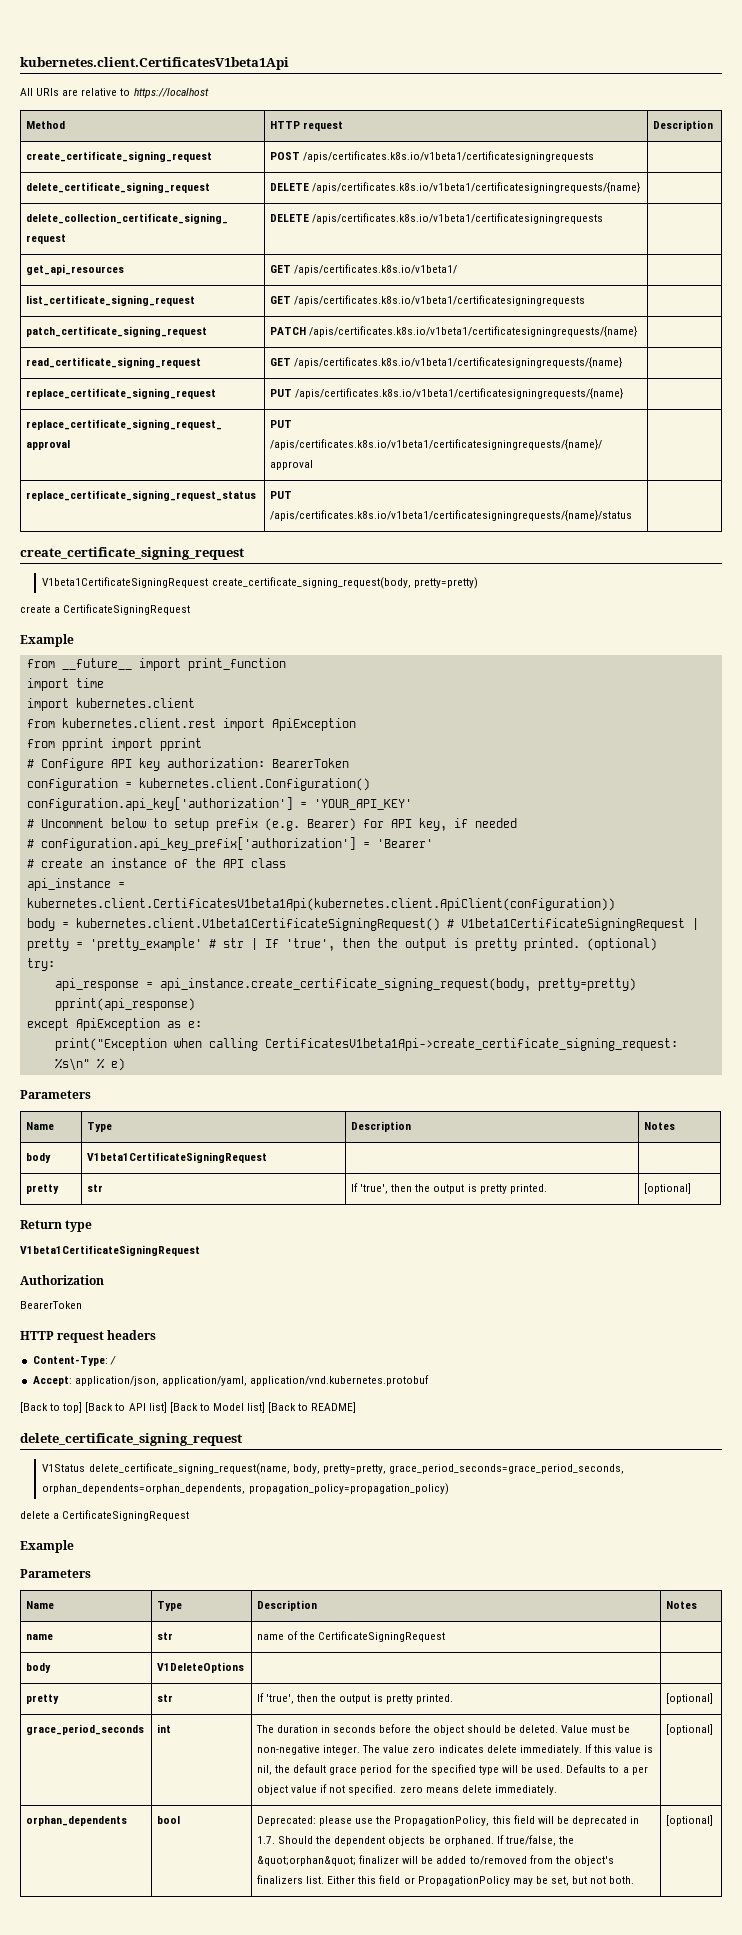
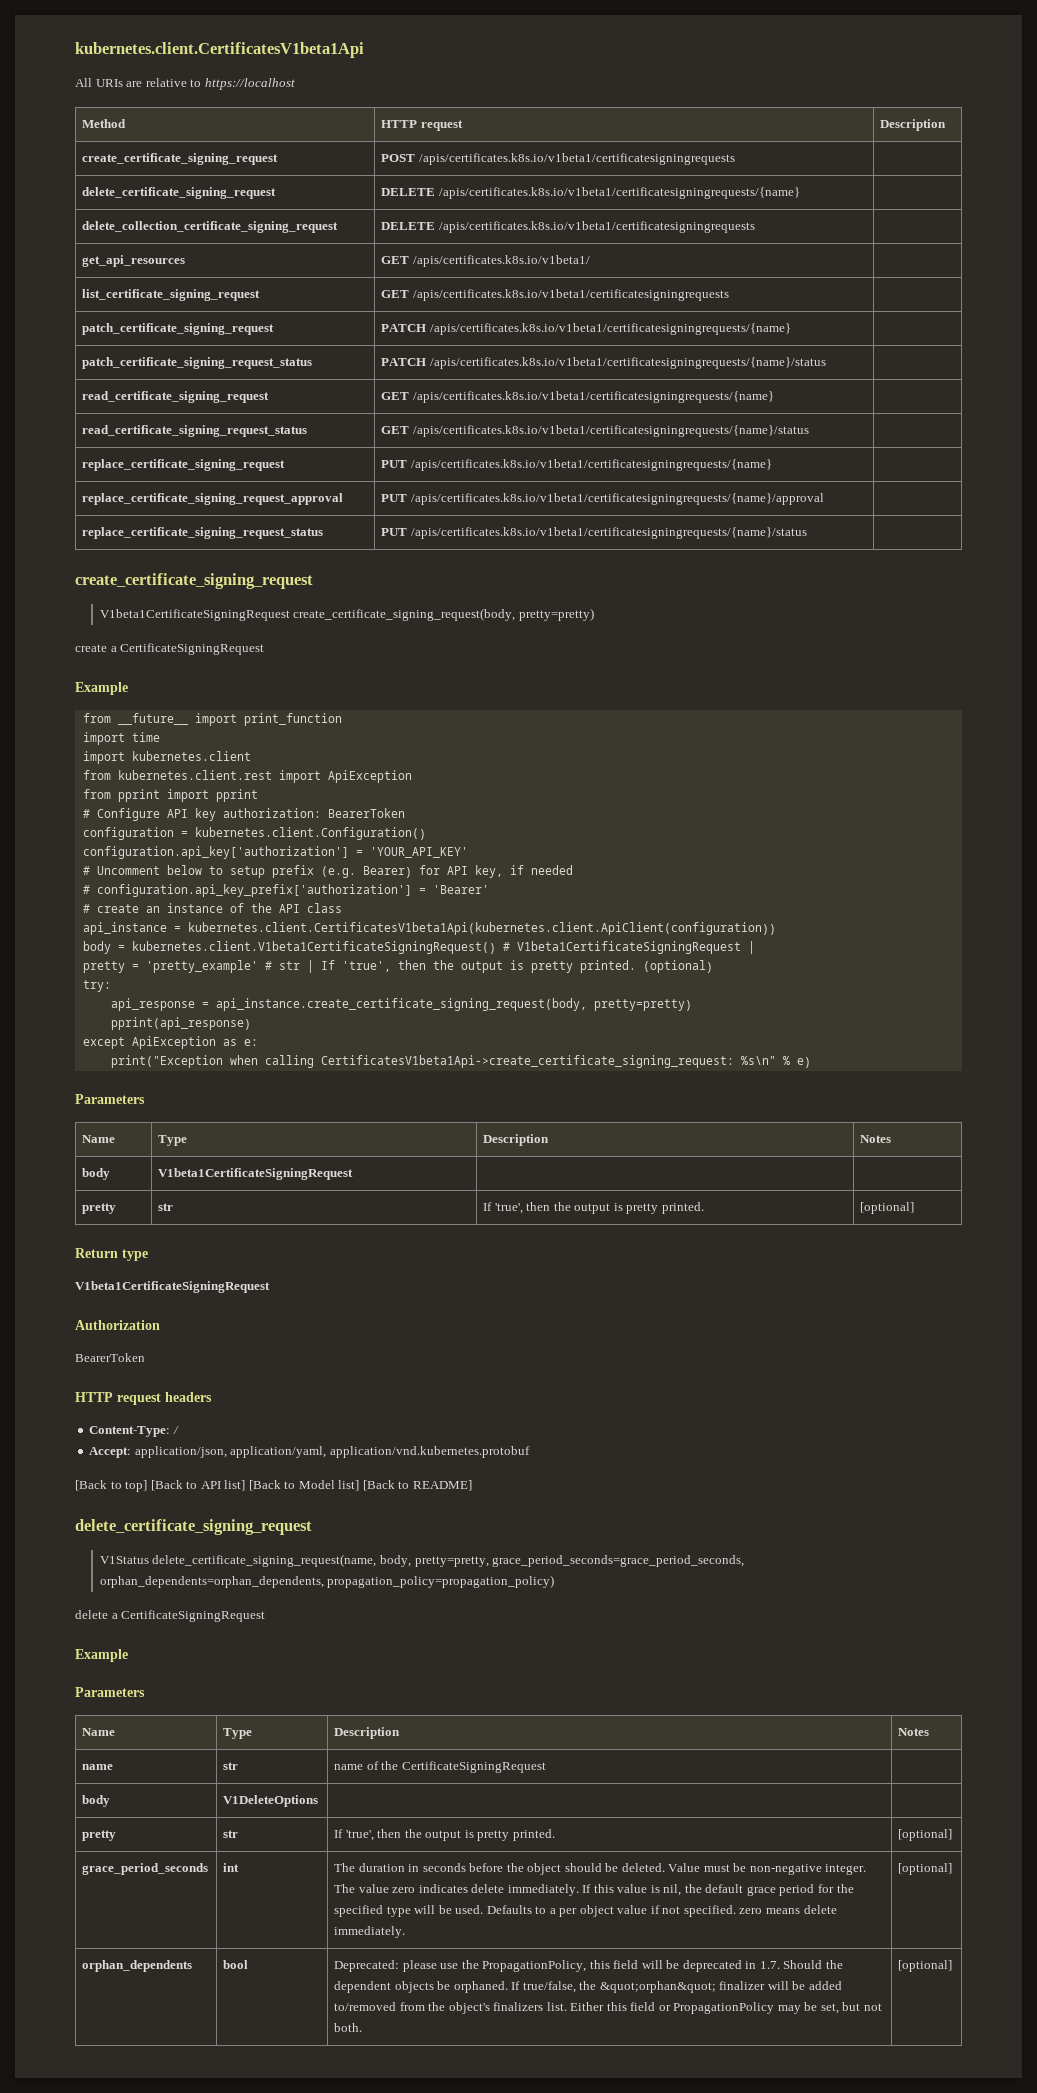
(638, 331) none -> [82,357,313,369] [381,357,826,369] // patch_certificate_signing_request_status | PATCH /apis/certificates.k8s.io/v1beta1/certificatesigningrequests/{name}/status |
(623, 362) none -> [82,425,308,437] [381,425,809,437] // read_certificate_signing_request_status | GET /apis/certificates.k8s.io/v1beta1/certificatesigningrequests/{name}/status |

